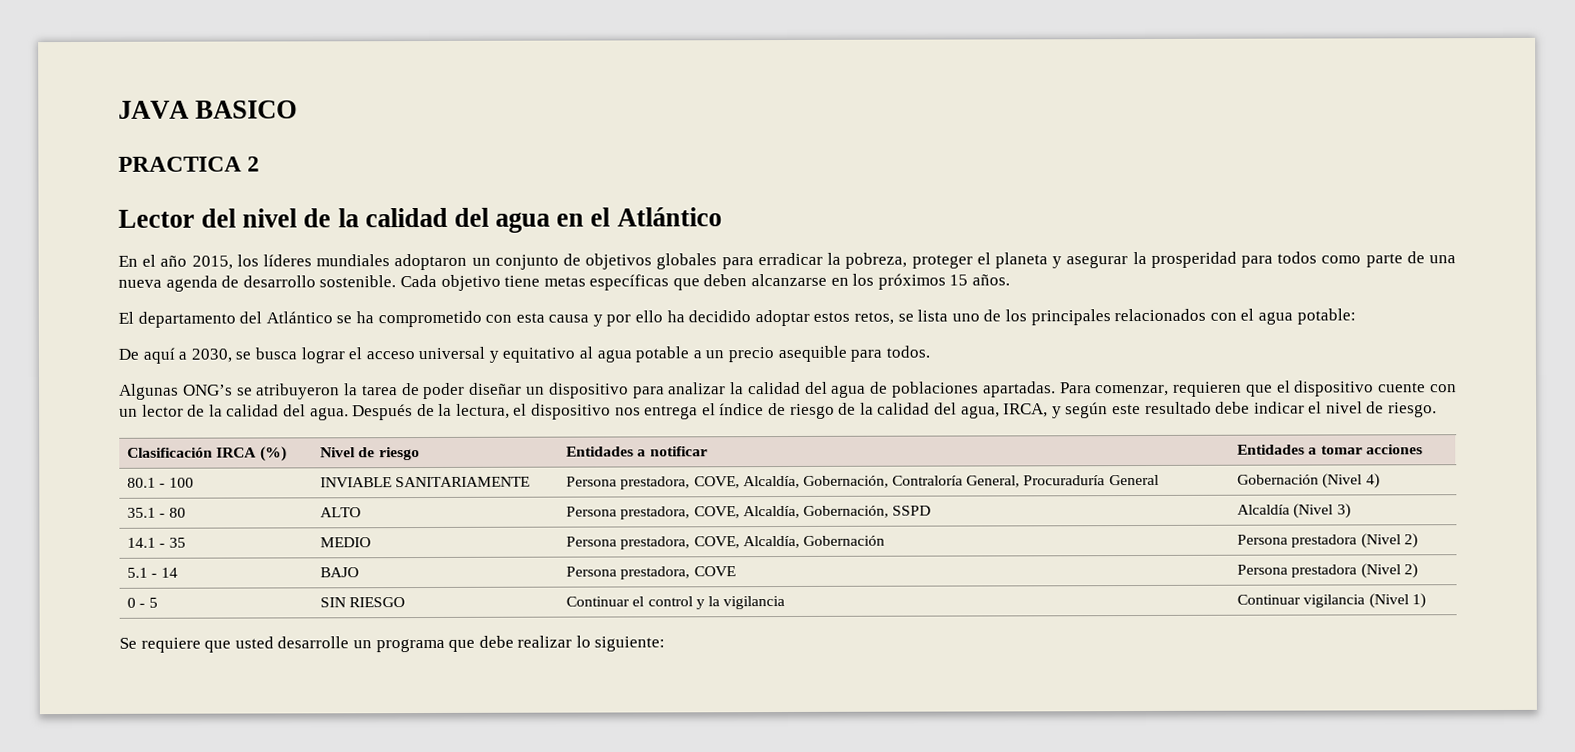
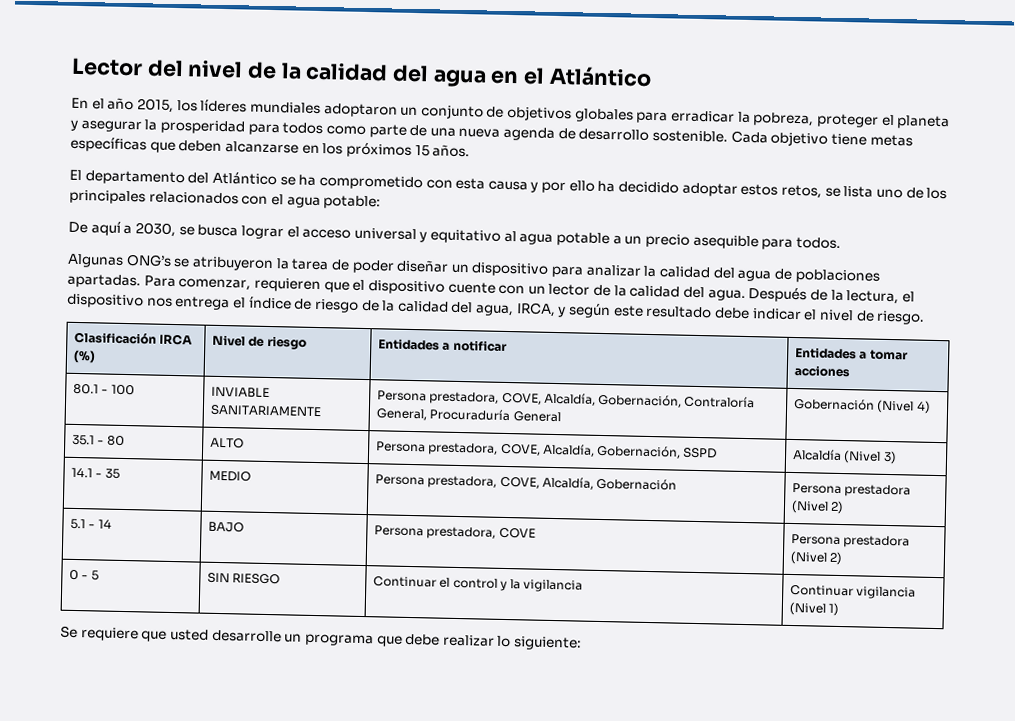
[118,100,299,119] [118,156,261,172] JAVA BASICO // PRACTICA 2 // -> (71, 67) none

